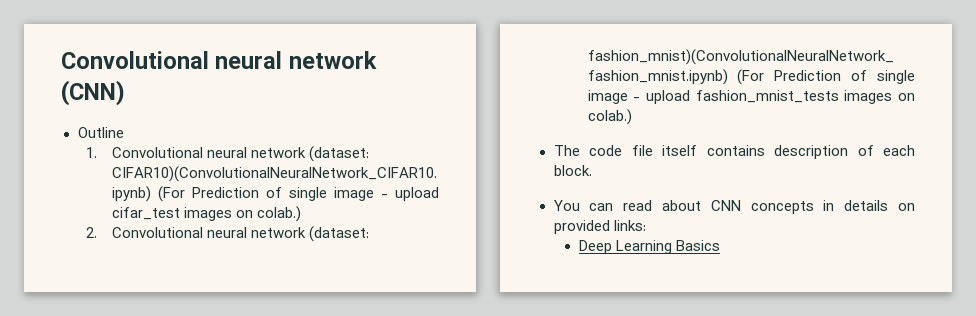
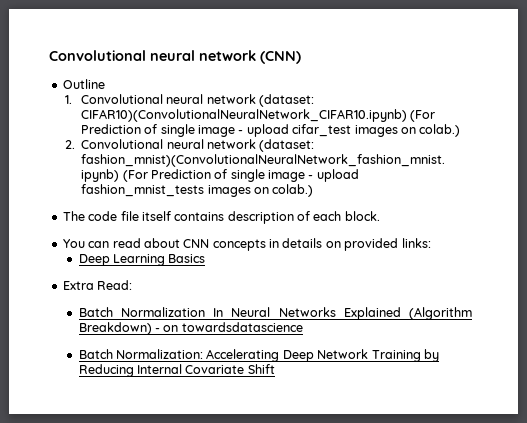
(720, 245) none -> [62,280,133,290] [78,307,472,320] [78,322,303,335] [78,349,439,362] [78,364,275,377] // Extra Read: // Batch Normalization In Neural Networks Explained (Algorithm Breakdown) - on towardsdatascience // Batch Normalization: Accelerating Deep Network Training by Reducing Internal Covariate Shift

